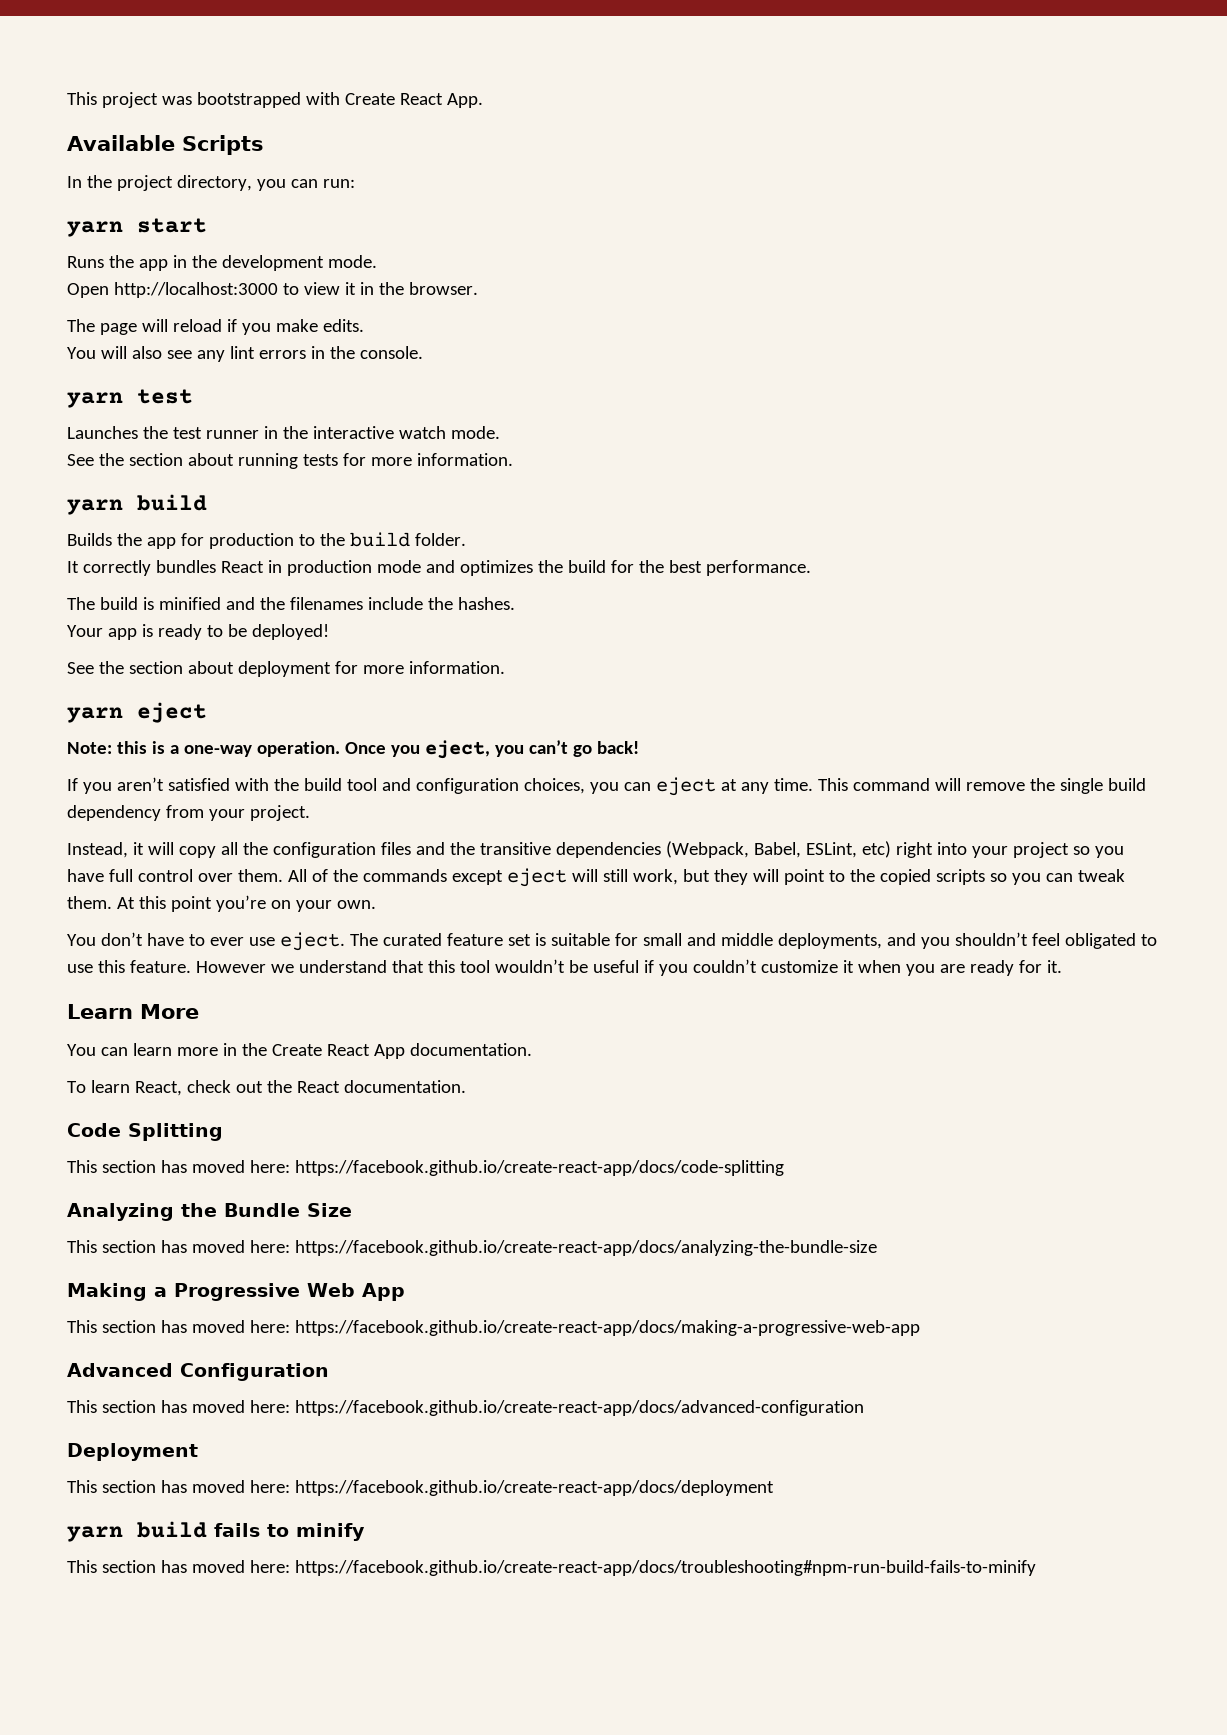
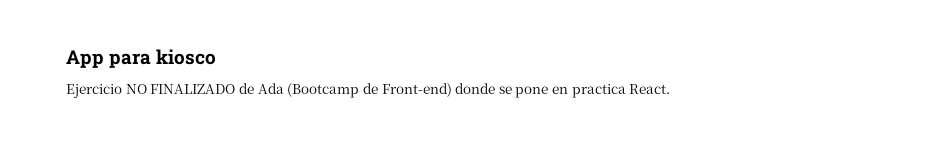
[67,92,483,108] [67,135,264,155] [67,175,355,191] [67,218,207,237] [67,255,377,271] [67,282,478,298] [67,319,364,335] [67,346,423,362] [67,389,193,408] [67,426,500,439] [67,453,513,469] [67,494,207,515] [67,532,466,549] [67,560,811,576] [67,597,515,610] [67,624,329,640] [67,661,505,677] [67,702,207,723] [67,740,639,759] [67,777,1146,796] [67,805,310,821] [67,841,1124,858] [67,868,1125,887] [67,895,376,912] [67,932,1157,951] [67,959,1062,976] [67,1004,199,1019] [67,1043,532,1059] [67,1080,466,1096] [67,1123,223,1141] [67,1160,784,1176] [67,1203,352,1221] [67,1240,877,1256] [67,1283,405,1301] [67,1320,920,1336] [67,1363,329,1381] [67,1400,864,1416] [67,1443,198,1461] [67,1480,774,1496] [67,1521,365,1542] [67,1560,1036,1576] This project was bootstrapped with Create React App. // Available Scripts // In the project directory, you can run: // yarn start // Runs the app in the development mode. // Open http://localhost:3000 to view it in the browser. // The page will reload if you make edits. // You will also see any lint errors in the console. // yarn test // Launches the test runner in the interactive watch mode. // See the section about running tests for more information. // yarn build // Builds the app for production to the build folder. // It correctly bundles React in production mode and optimizes the build for the best performance. // The build is minified and the filenames include the hashes. // Your app is ready to be deployed! // See the section about deployment for more information. // yarn eject // Note: this is a one-way operation. Once you eject, you can’t go back! // If you aren’t satisfied with the build tool and configuration choices, you can eject at any time. This command will remove the single build dependency from your project. // Instead, it will copy all the configuration files and the transitive dependencies (Webpack, Babel, ESLint, etc) right into your project so you have full control over them. All of the commands except eject will still work, but they will point to the copied scripts so you can tweak them. At this point you’re on your own. // You don’t have to ever use eject. The curated feature set is suitable for small and middle deployments, and you shouldn’t feel obligated to use this feature. However we understand that this tool wouldn’t be useful if you couldn’t customize it when you are ready for it. // Learn More // You can learn more in the Create React App documentation. // To learn React, check out the React documentation. // Code Splitting // This section has moved here: https://facebook.github.io/create-react-app/docs/code-splitting // Analyzing the Bundle Size // This section has moved here: https://facebook.github.io/create-react-app/docs/analyzing-the-bundle-size // Making a Progressive Web App // This section has moved here: https://facebook.github.io/create-react-app/docs/making-a-progressive-web-app // Advanced Configuration // This section has moved here: https://facebook.github.io/create-react-app/docs/advanced-configuration // Deployment // This section has moved here: https://facebook.github.io/create-react-app/docs/deployment // yarn build fails to minify // This section has moved here: https://facebook.github.io/create-react-app/docs/troubleshooting#npm-run-build-fails-to-minify -> [66,49,217,68] [66,83,671,98] App para kiosco // Ejercicio NO FINALIZADO de Ada (Bootcamp de Front-end) donde se pone en practica React.

